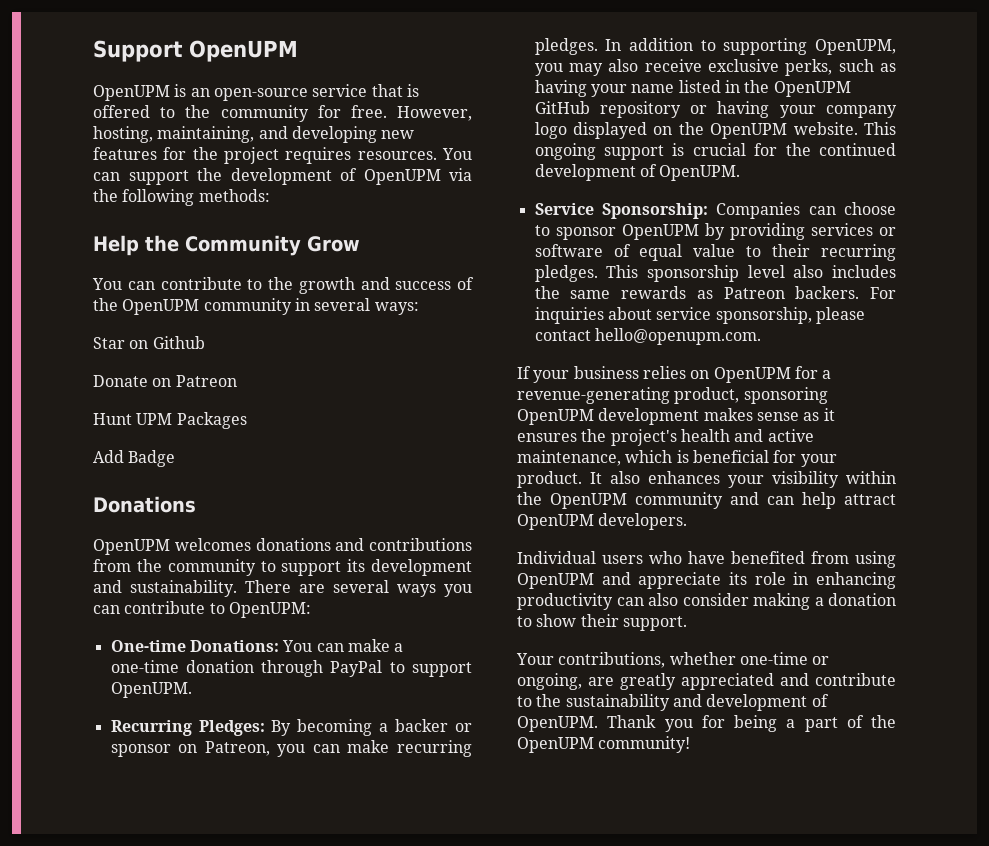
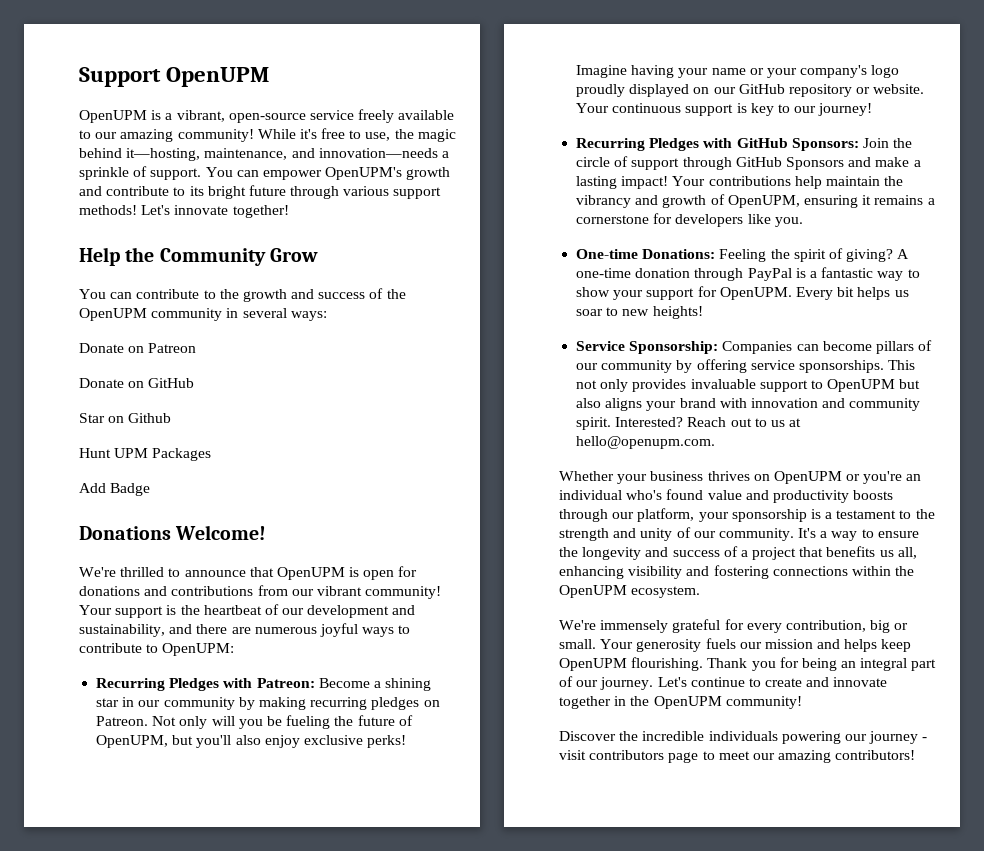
[190,84,419,101] [93,105,473,122] [93,126,415,143] [93,147,472,164] [93,168,472,185] [93,189,270,206] an open-source service that is offered to the community for free. However, hosting, maintaining, and developing new features for the project requires resources. You can support the development of OpenUPM via the following methods: -> [165,109,455,123] [79,128,456,142] [79,148,449,161] [79,166,451,180] [79,185,442,199] [79,205,289,218] a vibrant, open-source service freely available to our amazing community! While it's free to use, the magic behind it—hosting, maintenance, and innovation—needs a sprinkle of support. You can empower OpenUPM's growth and contribute to its bright future through various support methods! Let's innovate together!
(419, 308) none -> [79,343,197,353] [79,378,195,388] // Donate on Patreon // Donate on GitHub
[93,375,237,387] // Donate on Patreon -> (172, 418) none
[93,538,472,555] [93,559,473,576] [93,580,472,597] [93,601,311,618] [110,639,404,652] [110,660,473,677] [110,682,192,698] [110,719,472,736] [110,740,472,757] [534,38,896,55] [534,59,896,76] [534,80,851,97] [534,101,897,118] [534,122,896,139] [534,143,896,160] [534,164,741,181] [534,202,896,219] [534,223,896,240] [534,244,896,261] [534,265,896,282] [534,286,896,299] [534,307,865,324] [534,330,591,341] // OpenUPM welcomes donations and contributions from the community to support its development and sustainability. There are several ways you can contribute to OpenUPM: // One-time Donations: You can make a one-time donation through PayPal to support OpenUPM. // Recurring Pledges: By becoming a backer or sponsor on Patreon, you can make recurring pledges. In addition to supporting OpenUPM, you may also receive exclusive perks, such as having your name listed in the OpenUPM GitHub repository or having your company logo displayed on the OpenUPM website. This ongoing support is crucial for the continued development of OpenUPM. // Service Sponsorship: Companies can choose to sponsor OpenUPM by providing services or software of equal value to their recurring pledges. This sponsorship level also includes the same rewards as Patreon backers. For inquiries about service sponsorship, please contact -> [175,525,267,540] [79,566,418,580] [79,585,442,599] [79,604,416,618] [79,623,411,637] [79,643,235,656] [96,678,432,691] [96,697,440,710] [96,715,413,729] [96,735,407,748] [576,65,900,78] [576,84,925,97] [576,103,873,116] [576,138,913,151] [576,156,921,170] [576,176,904,189] [576,194,935,208] [576,213,803,227] [576,248,910,262] [576,267,920,281] [576,286,909,300] [576,306,703,319] [576,340,933,354] [576,359,916,373] [576,379,921,392] [576,398,921,411] [576,417,802,430] Welcome! // We're thrilled to announce that OpenUPM is open for donations and contributions from our vibrant community! Your support is the heartbeat of our development and sustainability, and there are numerous joyful ways to contribute to OpenUPM: // Recurring Pledges with Patreon: Become a shining star in our community by making recurring pledges on Patreon. Not only will you be fueling the future of OpenUPM, but you'll also enjoy exclusive perks! Imagine having your name or your company's logo proudly displayed on our GitHub repository or website. Your continuous support is key to our journey! // Recurring Pledges with GitHub Sponsors: Join the circle of support through GitHub Sponsors and make a lasting impact! Your contributions help maintain the vibrancy and growth of OpenUPM, ensuring it remains a cornerstone for developers like you. // One-time Donations: Feeling the spirit of giving? A one-time donation through PayPal is a fantastic way to show your support for OpenUPM. Every bit helps us soar to new heights! // Service Sponsorship: Companies can become pillars of our community by offering service sponsorships. This not only provides invaluable support to OpenUPM but also aligns your brand with innovation and community spirit. Interested? Reach out to us at
[517,366,531,379] If -> [559,471,614,481] Whether
[642,366,686,379] relies -> [707,471,750,481] thrives
[794,366,832,379] [517,387,828,404] [517,408,835,425] [517,429,814,446] [517,450,837,467] [517,471,896,488] [517,492,896,509] [517,513,688,530] [517,551,896,568] [517,572,897,589] [517,593,896,610] [517,614,687,631] [516,652,830,668] [517,673,896,690] [517,694,829,711] [517,715,896,732] [517,736,691,753] for a revenue-generating product, sponsoring OpenUPM development makes sense as it ensures the project's health and active maintenance, which is beneficial for your product. It also enhances your visibility within the OpenUPM community and can help attract OpenUPM developers. // Individual users who have benefited from using OpenUPM and appreciate its role in enhancing productivity can also consider making a donation to show their support. // Your contributions, whether one-time or ongoing, are greatly appreciated and contribute to the sustainability and development of OpenUPM. Thank you for being a part of the OpenUPM community! -> [846,471,922,484] [559,489,894,503] [559,508,935,522] [559,527,919,541] [559,546,917,560] [559,565,915,579] [559,585,701,598] [559,619,909,633] [559,638,912,652] [559,657,937,671] [559,676,888,690] [559,696,802,709] [559,731,928,744] [559,750,916,763] or you're an individual who's found value and productivity boosts through our platform, your sponsorship is a testament to the strength and unity of our community. It's a way to ensure the longevity and success of a project that benefits us all, enhancing visibility and fostering connections within the OpenUPM ecosystem. // We're immensely grateful for every contribution, big or small. Your generosity fuels our mission and helps keep OpenUPM flourishing. Thank you for being an integral part of our journey. Let's continue to create and innovate together in the OpenUPM community! // Discover the incredible individuals powering our journey - visit contributors page to meet our amazing contributors!

